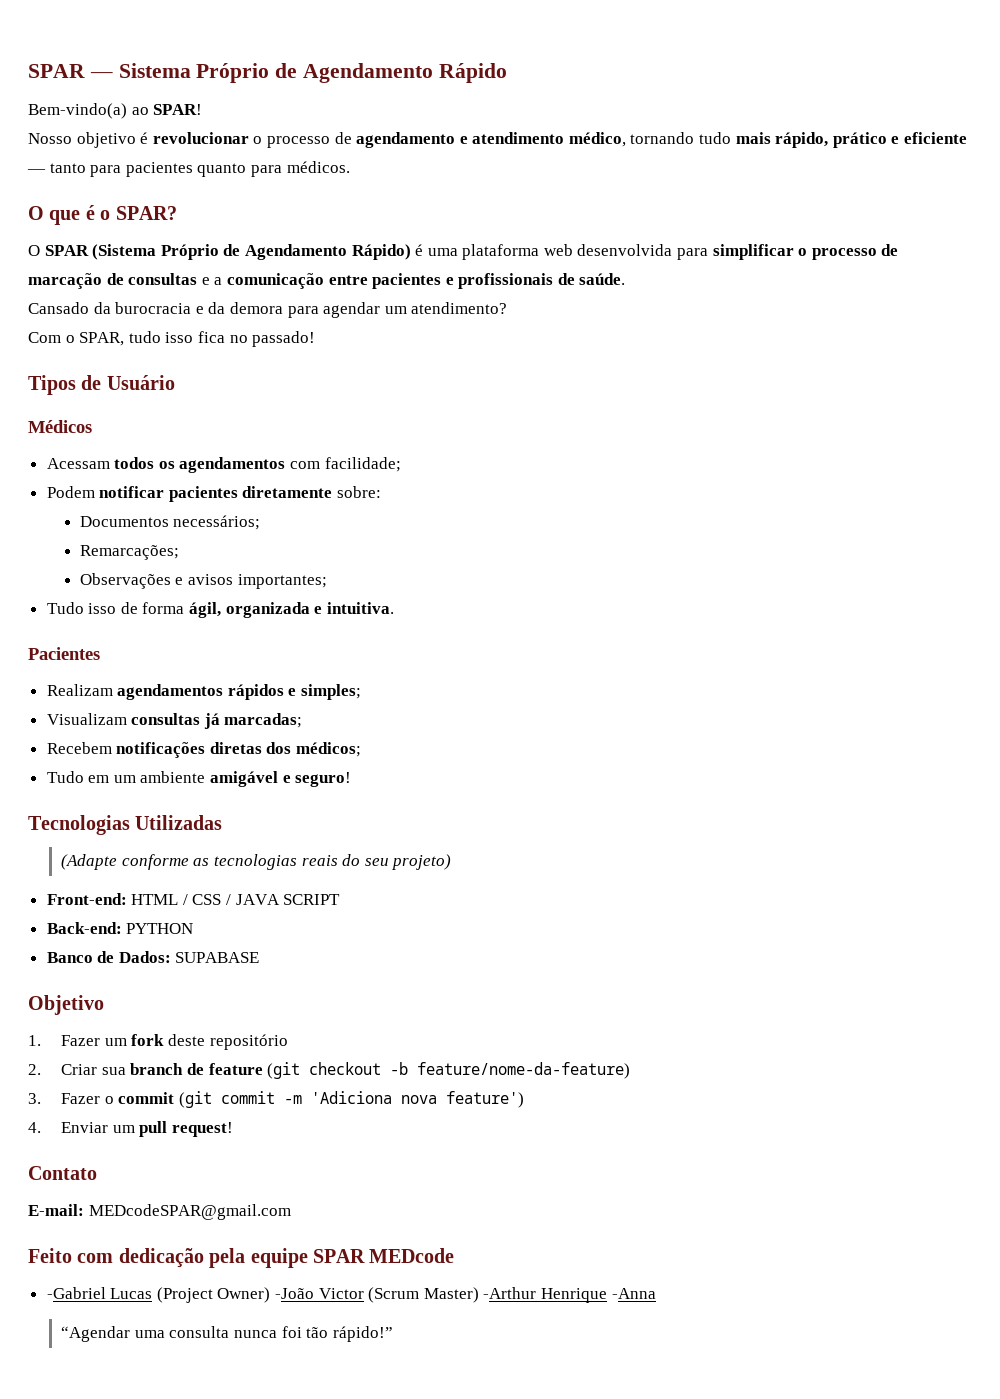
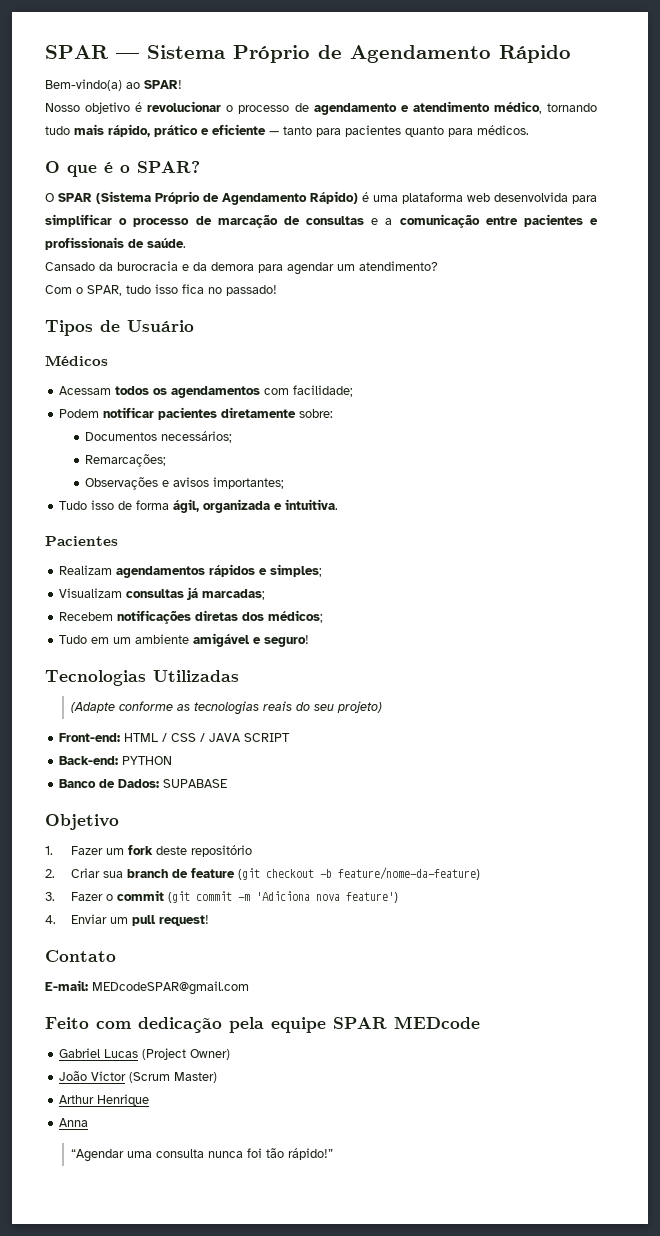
[46,1287,106,1299] -Gabriel -> [59,1048,101,1058] Gabriel
[275,1288,315,1299] -João -> [59,1071,88,1081] // João
[483,1287,537,1299] -Arthur -> [59,1095,95,1104] // Arthur
[611,1288,656,1299] -Anna -> [59,1118,89,1127] // Anna

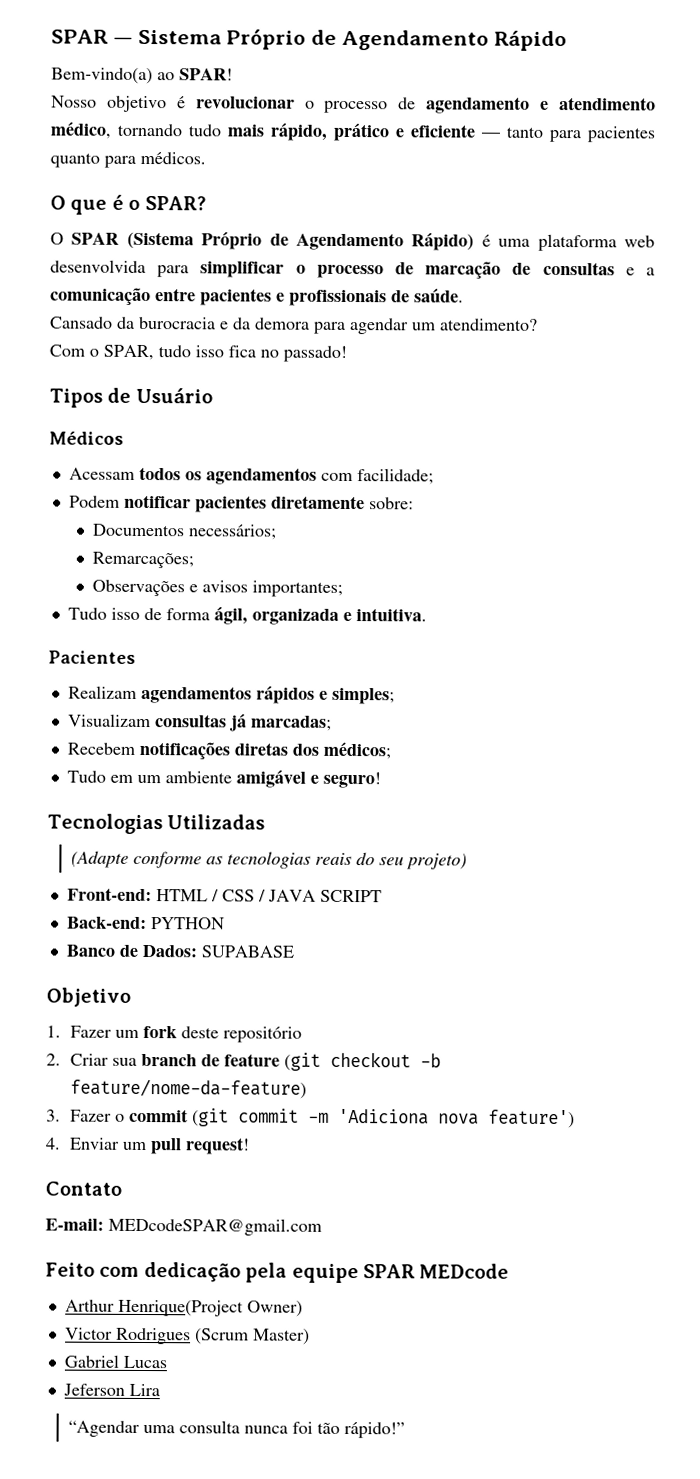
[59,1048,187,1060] Gabriel Lucas (Project -> [64,1299,244,1317] Arthur Henrique(Project
[59,1071,127,1081] João Victor -> [64,1327,191,1345] Victor Rodrigues
[59,1094,150,1106] [59,1118,89,1127] Arthur Henrique // Anna -> [63,1354,167,1369] [62,1383,160,1397] Gabriel Lucas // Jeferson Lira

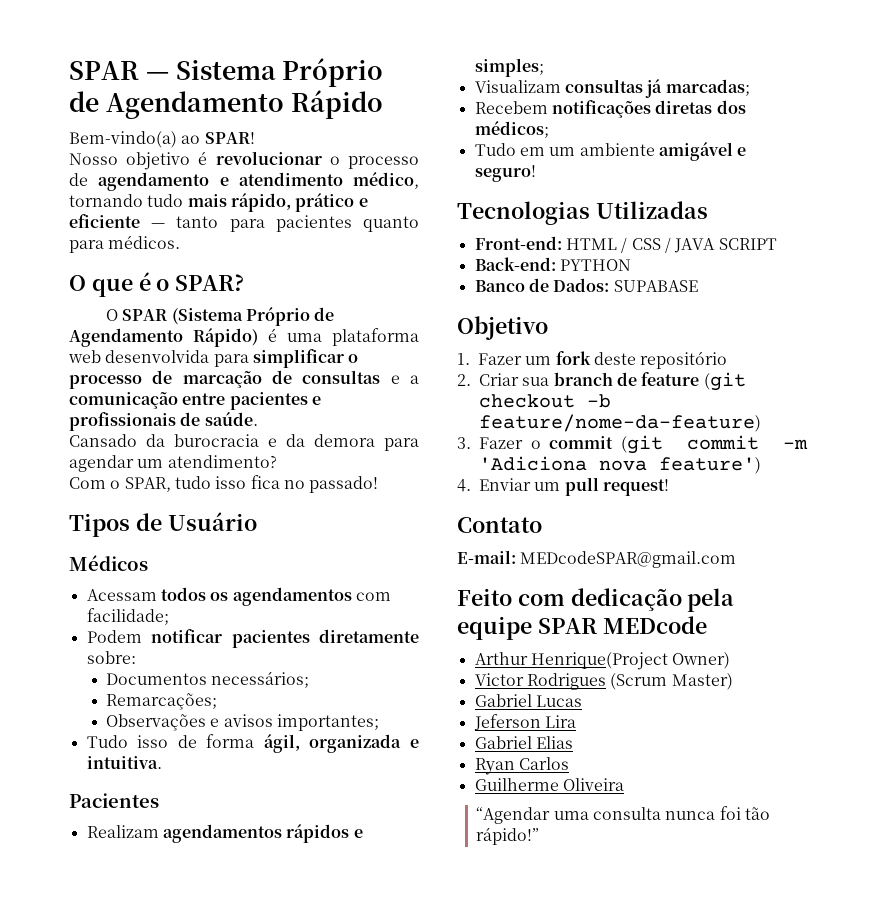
[71,850,468,870] // (Adapte conforme as tecnologias reais do seu projeto) -> (708, 210) none
(160, 1390) none -> [474,736,573,749] [474,757,569,775] [474,778,624,791] // Gabriel Elias // Ryan Carlos // Guilherme Oliveira

